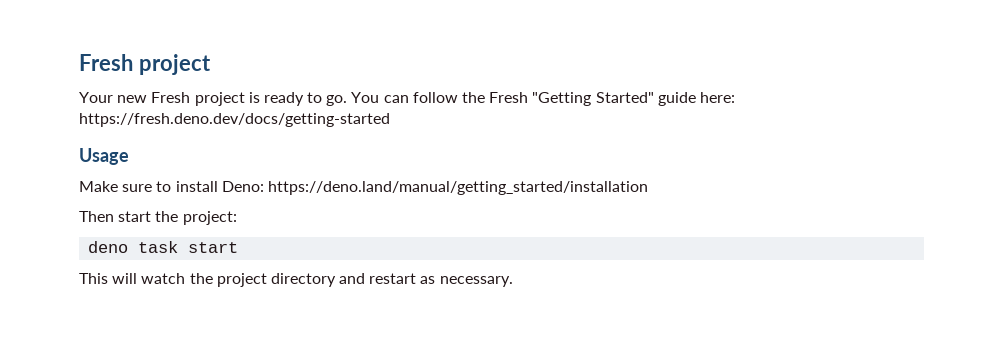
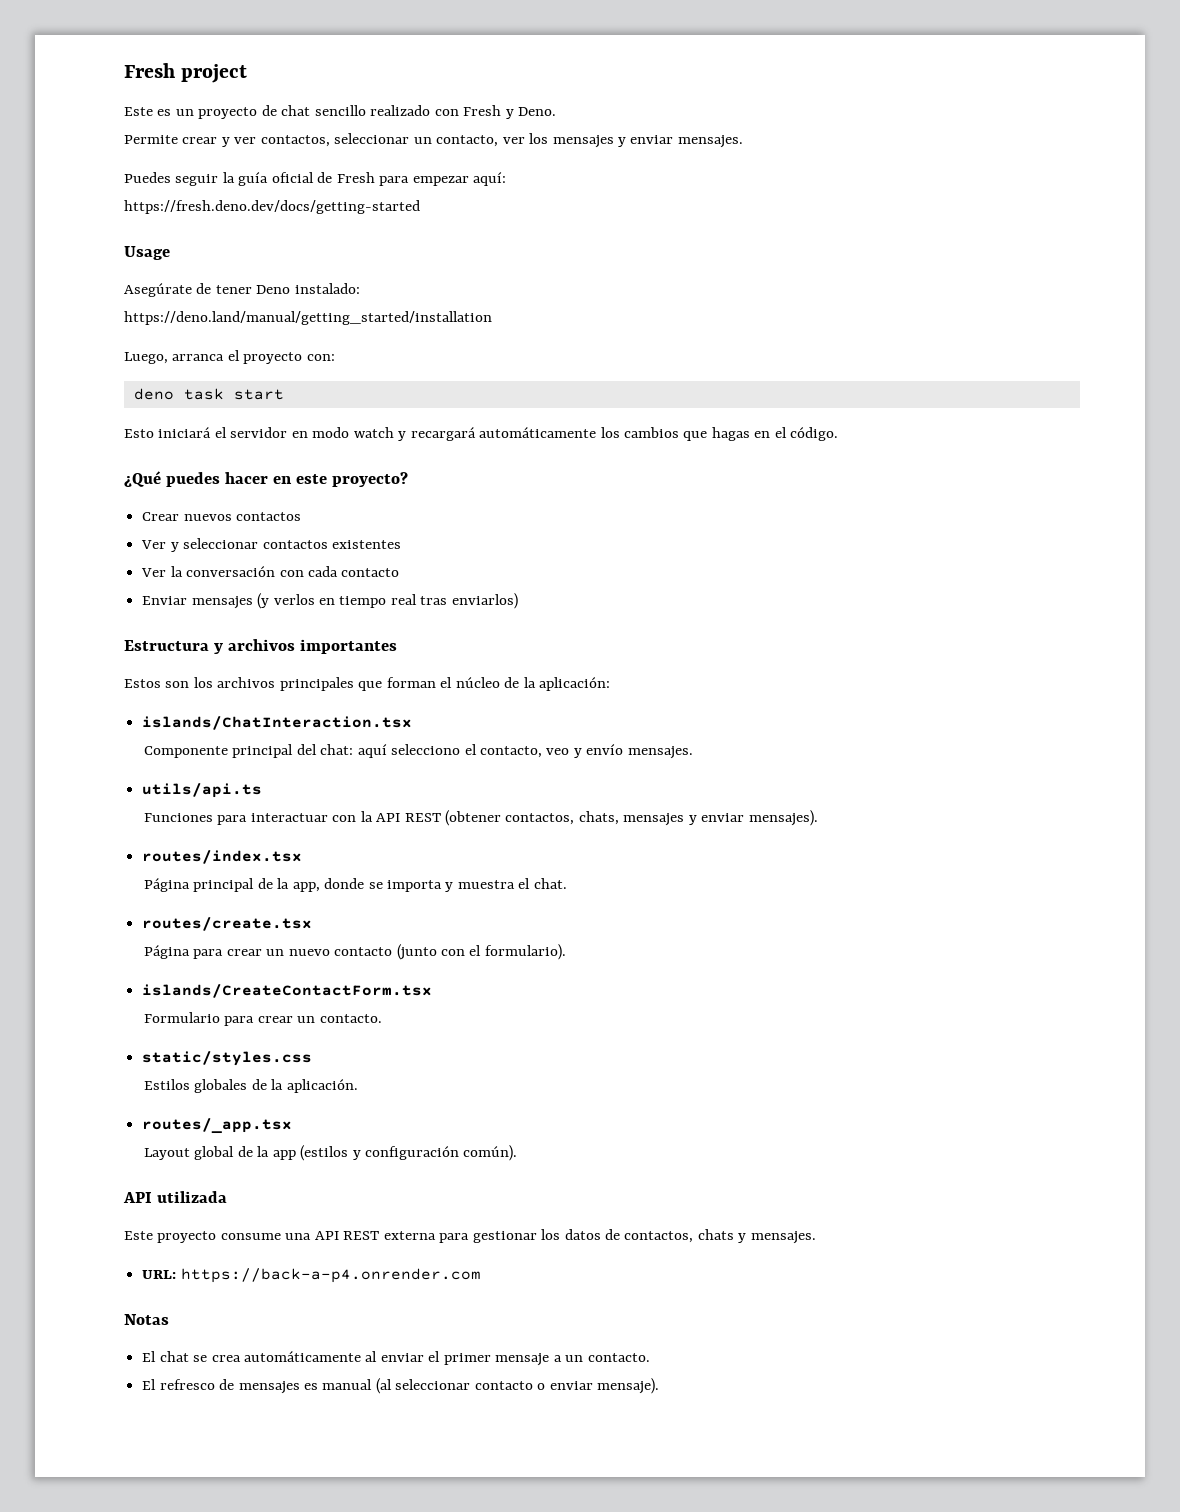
[79,92,735,106] [79,113,390,127] [79,148,129,165] [79,181,648,195] [79,211,237,225] [88,241,239,253] [79,273,513,287] Your new Fresh project is ready to go. You can follow the Fresh "Getting Started" guide here: https://fresh.deno.dev/docs/getting-started // Usage // Make sure to install Deno: https://deno.land/manual/getting_started/installation // Then start the project: // deno task start // This will watch the project directory and restart as necessary. -> [124,105,557,119] [124,133,743,148] [124,172,507,186] [124,200,420,214] [124,246,170,260] [124,283,360,297] [124,311,492,325] [124,350,335,364] [133,388,284,400] [124,427,839,441] [124,471,408,487] [142,512,302,521] [141,538,401,552] [141,566,400,577] [142,593,518,609] [124,639,397,654] [124,677,611,691] [142,716,413,730] [143,744,693,759] [142,783,263,798] [143,810,818,826] [142,850,303,864] [143,878,567,892] [142,917,313,931] [143,944,566,960] [142,984,433,998] [143,1012,382,1026] [142,1051,313,1066] [143,1079,358,1093] [142,1118,293,1134] [143,1145,518,1161] [123,1191,227,1203] [124,1229,816,1244] [142,1268,481,1283] [124,1314,169,1325] [142,1351,650,1366] [142,1378,660,1394] Este es un proyecto de chat sencillo realizado con Fresh y Deno. // Permite crear y ver contactos, seleccionar un contacto, ver los mensajes y enviar mensajes. // Puedes seguir la guía oficial de Fresh para empezar aquí: // https://fresh.deno.dev/docs/getting-started // Usage // Asegúrate de tener Deno instalado: // https://deno.land/manual/getting_started/installation // Luego, arranca el proyecto con: // deno task start // Esto iniciará el servidor en modo watch y recargará automáticamente los cambios que hagas en el código. // ¿Qué puedes hacer en este proyecto? // Crear nuevos contactos // Ver y seleccionar contactos existentes // Ver la conversación con cada contacto // Enviar mensajes (y verlos en tiempo real tras enviarlos) // Estructura y archivos importantes // Estos son los archivos principales que forman el núcleo de la aplicación: // islands/ChatInteraction.tsx // Componente principal del chat: aquí selecciono el contacto, veo y envío mensajes. // utils/api.ts // Funciones para interactuar con la API REST (obtener contactos, chats, mensajes y enviar mensajes). // routes/index.tsx // Página principal de la app, donde se importa y muestra el chat. // routes/create.tsx // Página para crear un nuevo contacto (junto con el formulario). // islands/CreateContactForm.tsx // Formulario para crear un contacto. // static/styles.css // Estilos globales de la aplicación. // routes/_app.tsx // Layout global de la app (estilos y configuración común). // API utilizada // Este proyecto consume una API REST externa para gestionar los datos de contactos, chats y mensajes. // URL: https://back-a-p4.onrender.com // Notas // El chat se crea automáticamente al enviar el primer mensaje a un contacto. // El refresco de mensajes es manual (al seleccionar contacto o enviar mensaje).

